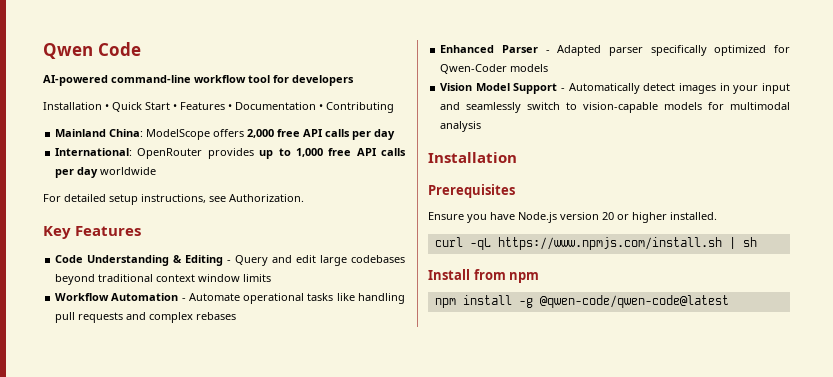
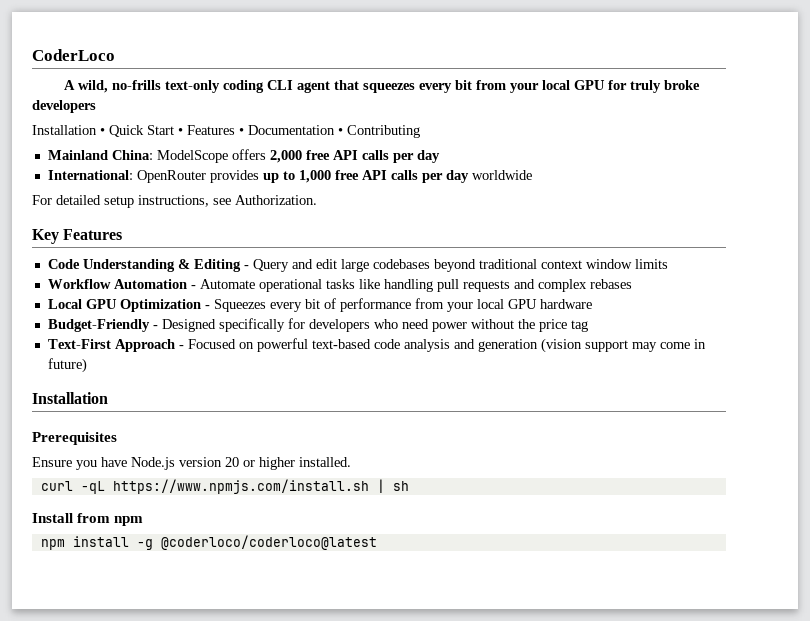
[43,42,141,59] [43,75,289,86] Qwen Code // AI-powered command-line workflow tool for -> [32,49,115,61] [64,80,701,93] CoderLoco // A wild, no-frills text-only coding CLI agent that squeezes every bit from your local GPU for truly broke
[440,45,790,56] [440,64,549,74] [440,83,790,94] [440,102,790,113] [440,121,482,132] Enhanced Parser - Adapted parser specifically optimized for Qwen-Coder models // Vision Model Support - Automatically detect images in your input and seamlessly switch to vision-capable models for multimodal analysis -> [47,298,592,312] [47,318,588,332] [47,338,706,353] [47,358,87,373] Local GPU Optimization - Squeezes every bit of performance from your local GPU hardware // Budget-Friendly - Designed specifically for developers who need power without the price tag // Text-First Approach - Focused on powerful text-based code analysis and generation (vision support may come in future)
[539,295,729,308] @qwen-code/qwen-code@latest -> [160,535,377,550] @coderloco/coderloco@latest

